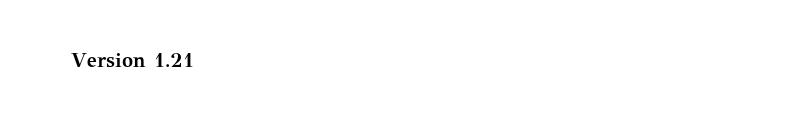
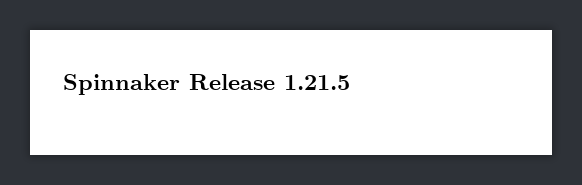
[71,53,194,68] Version 1.21 -> [63,74,350,95] Spinnaker Release 1.21.5

